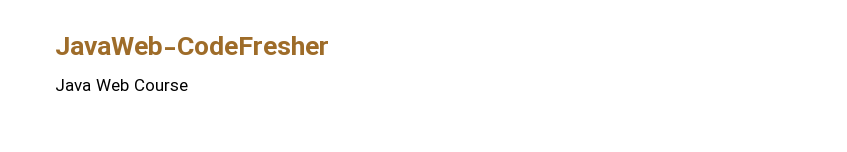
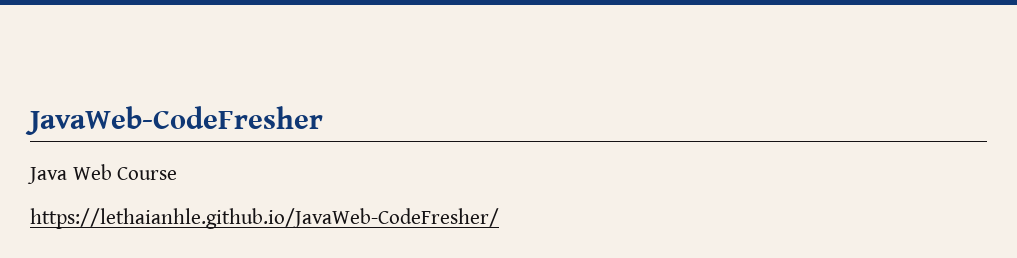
(188, 85) none -> [30,208,499,229] // https://lethaianhle.github.io/JavaWeb-CodeFresher/

